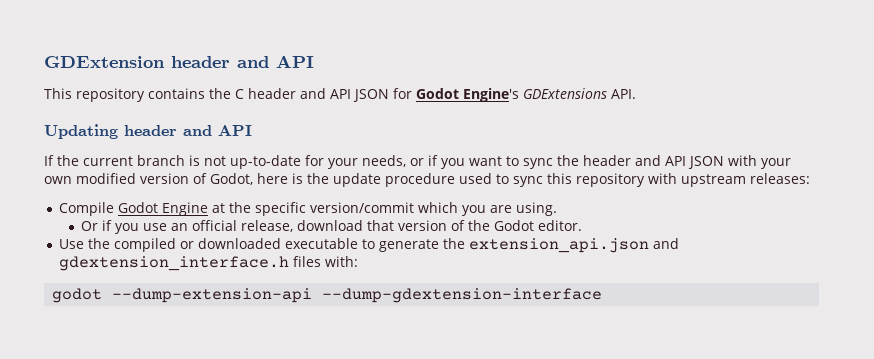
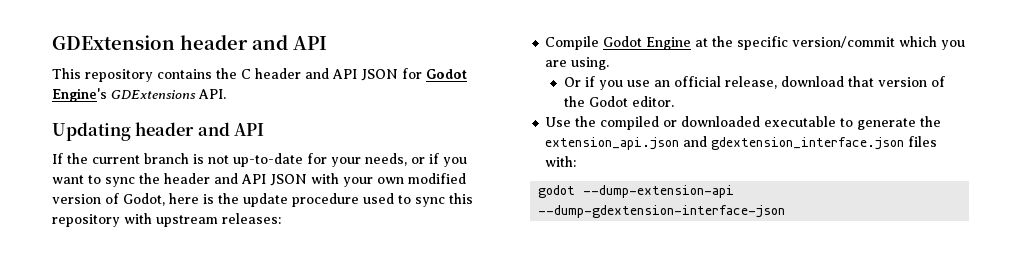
[58,256,289,271] gdextension_interface.h -> [711,137,905,150] gdextension_interface.json
[322,288,603,303] --dump-gdextension-interface -> [538,205,786,218] --dump-gdextension-interface-json

